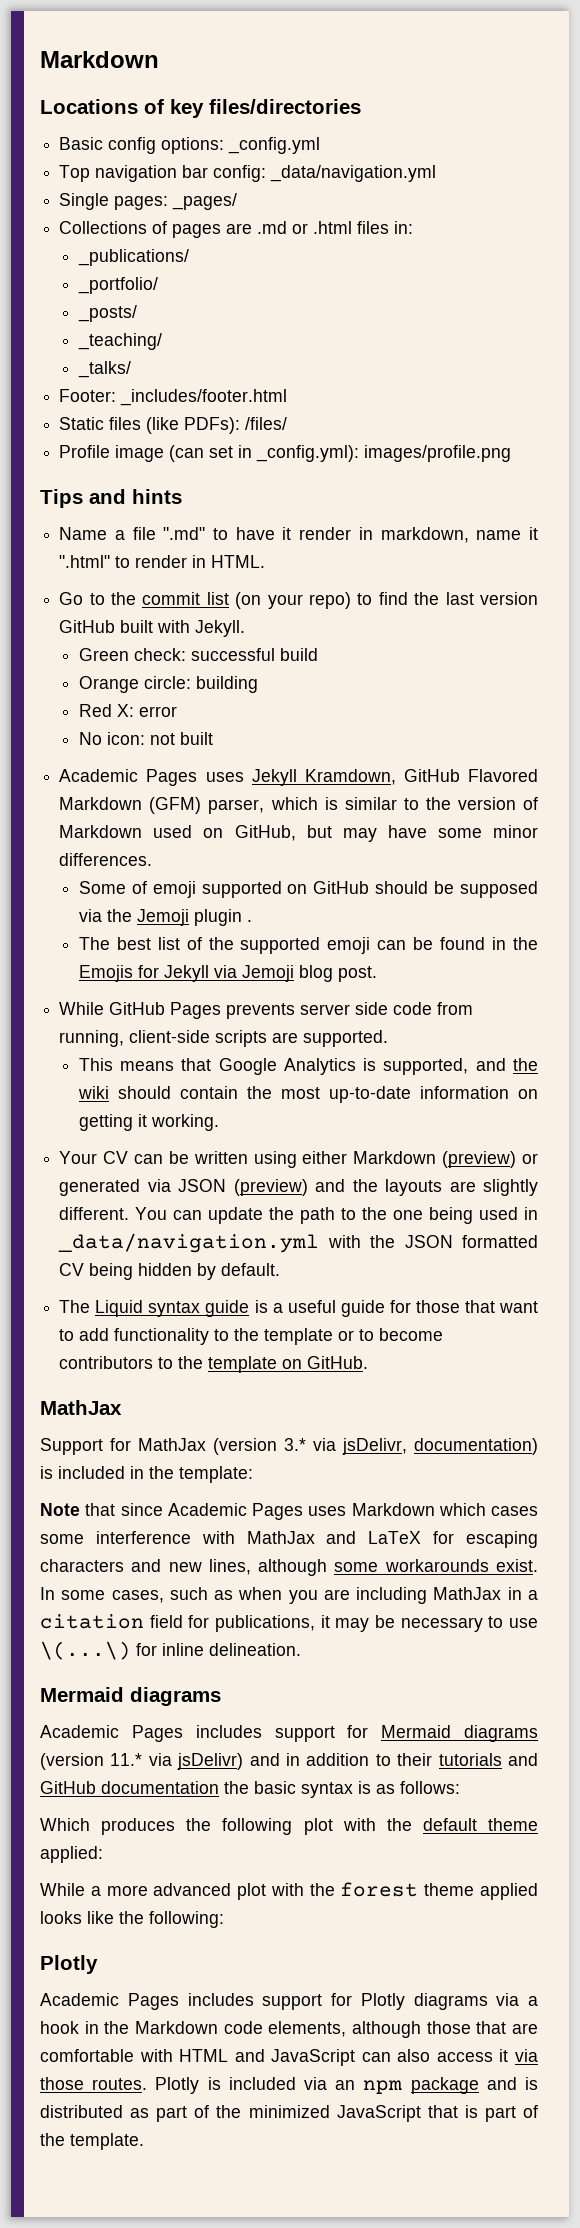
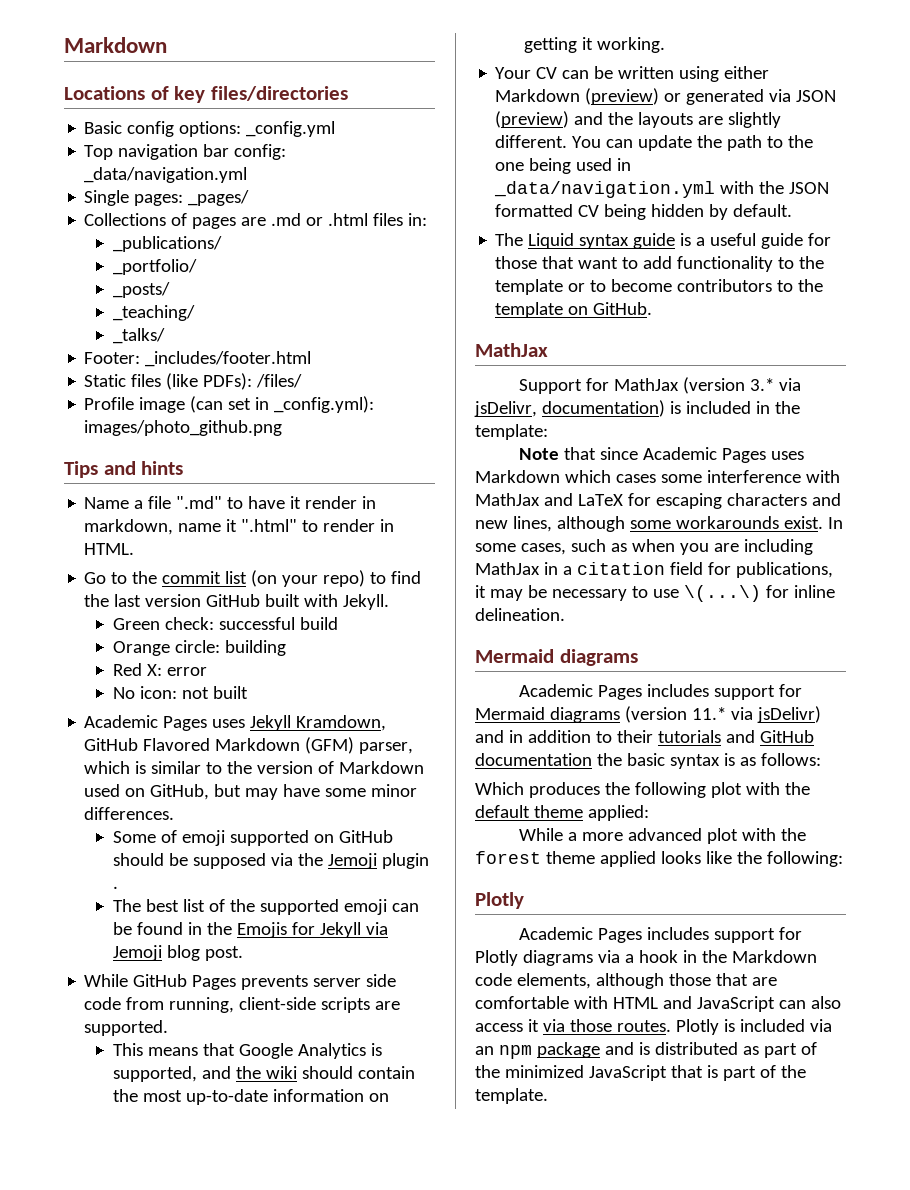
[364,445,512,462] images/profile.png -> [84,420,283,436] images/photo_github.png

